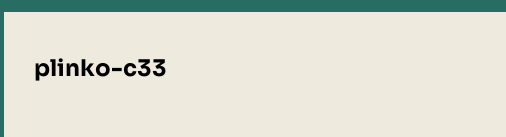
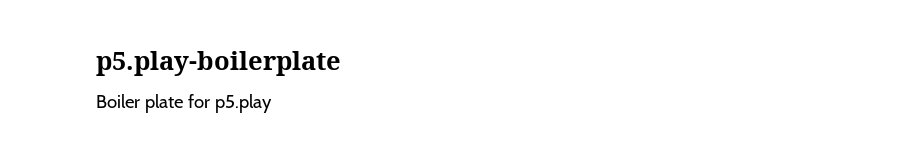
[34,58,167,81] plinko-c33 -> [96,51,341,76] [96,94,272,113] p5.play-boilerplate // Boiler plate for p5.play

